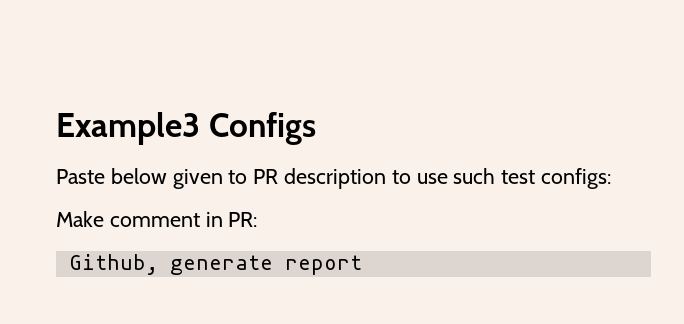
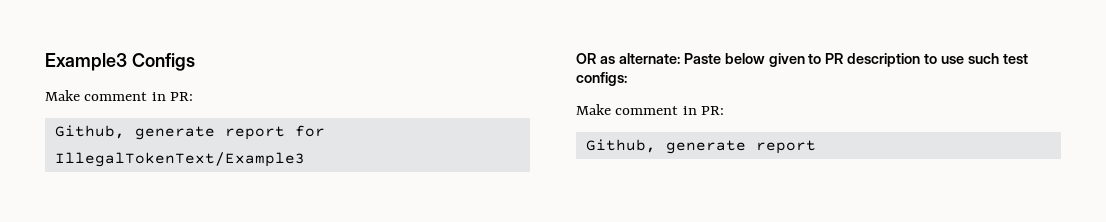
(317, 128) none -> [45,90,194,101] [54,125,325,140] [54,152,305,167] [576,53,680,64] Make comment in PR: // Github, generate report for IllegalTokenText/Example3 // OR as alternate:

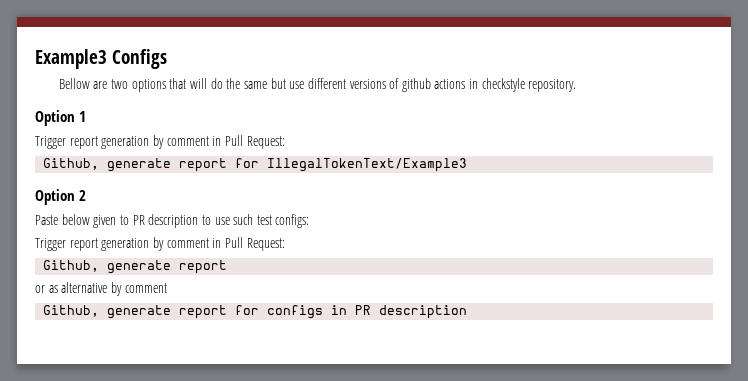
[45,90,194,101] Make comment in PR: -> [58,78,577,92] [35,110,87,126] [35,135,285,149] Bellow are two options that will do the same but use different versions of github actions in checkstyle repository. // Option 1 // Trigger report generation by comment in Pull Request:
[576,53,680,64] OR as alternate: -> [35,189,87,205] Option 2 //
[576,104,725,115] [585,139,816,154] Make comment in PR: // Github, generate report -> [35,237,285,251] [43,260,228,274] [35,282,167,296] [43,305,468,319] Trigger report generation by comment in Pull Request: // Github, generate report // or as alternative by comment // Github, generate report for configs in PR description

